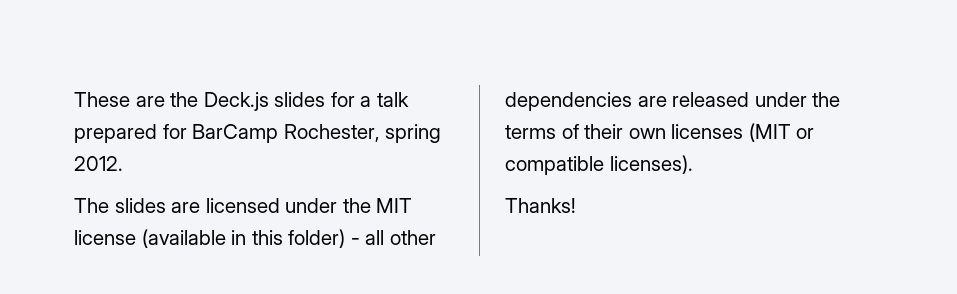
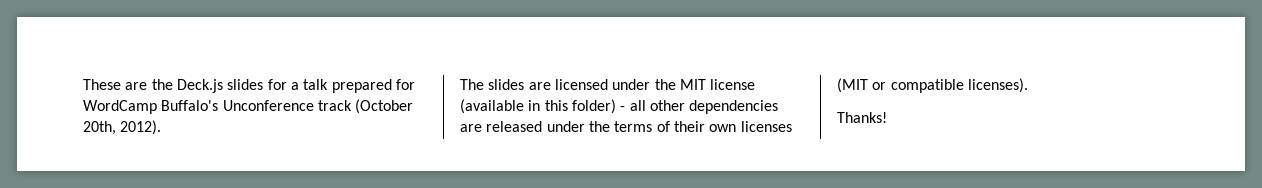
[192,124,442,143] [74,156,123,171] BarCamp Rochester, spring 2012. -> [83,99,414,114] [83,120,162,135] WordCamp Buffalo's Unconference track (October 20th, 2012).

